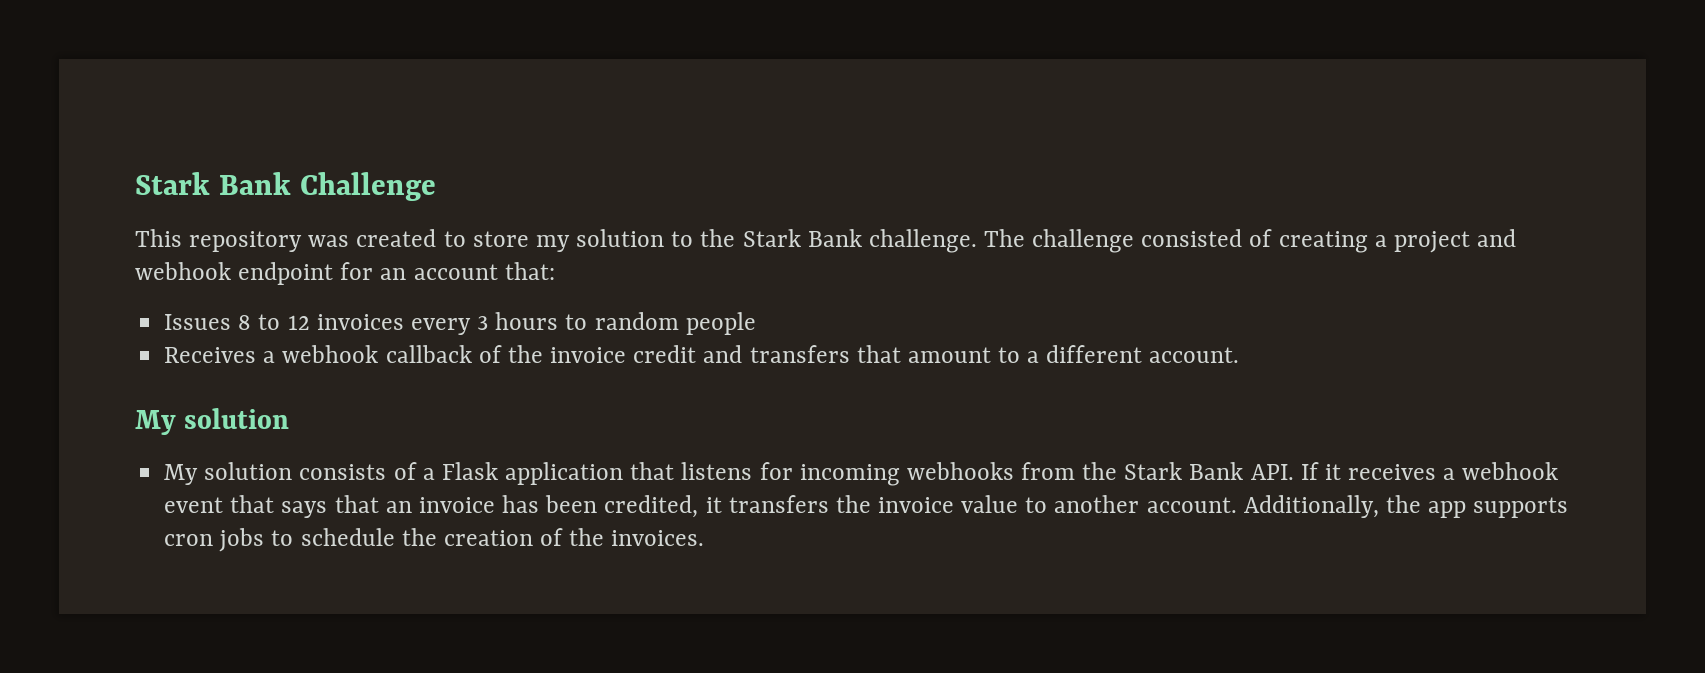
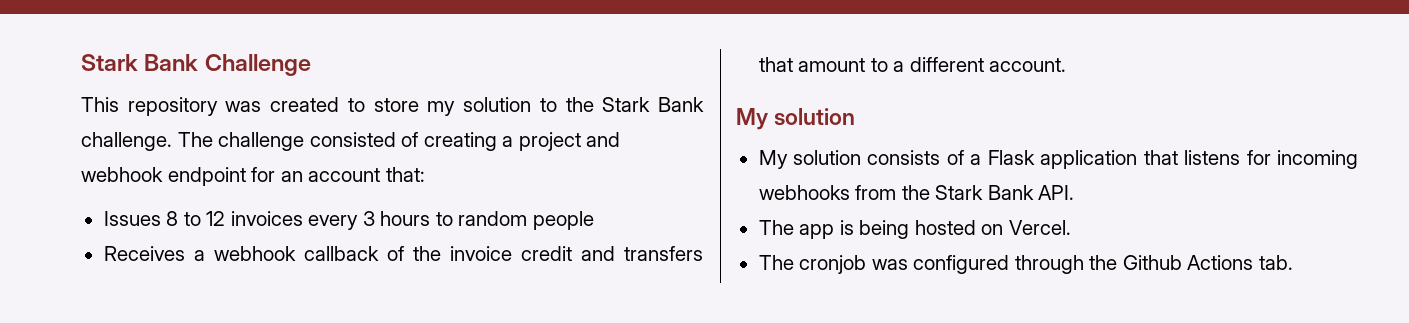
[1300,462,1559,480] [164,495,1569,518] [164,528,705,552] If it receives a webhook event that says that an invoice has been credited, it transfers the invoice value to another account. Additionally, the app supports cron jobs to schedule the creation of the invoices. -> [758,220,1071,239] [758,255,1293,274] // The app is being hosted on Vercel. // The cronjob was configured through the Github Actions tab.

